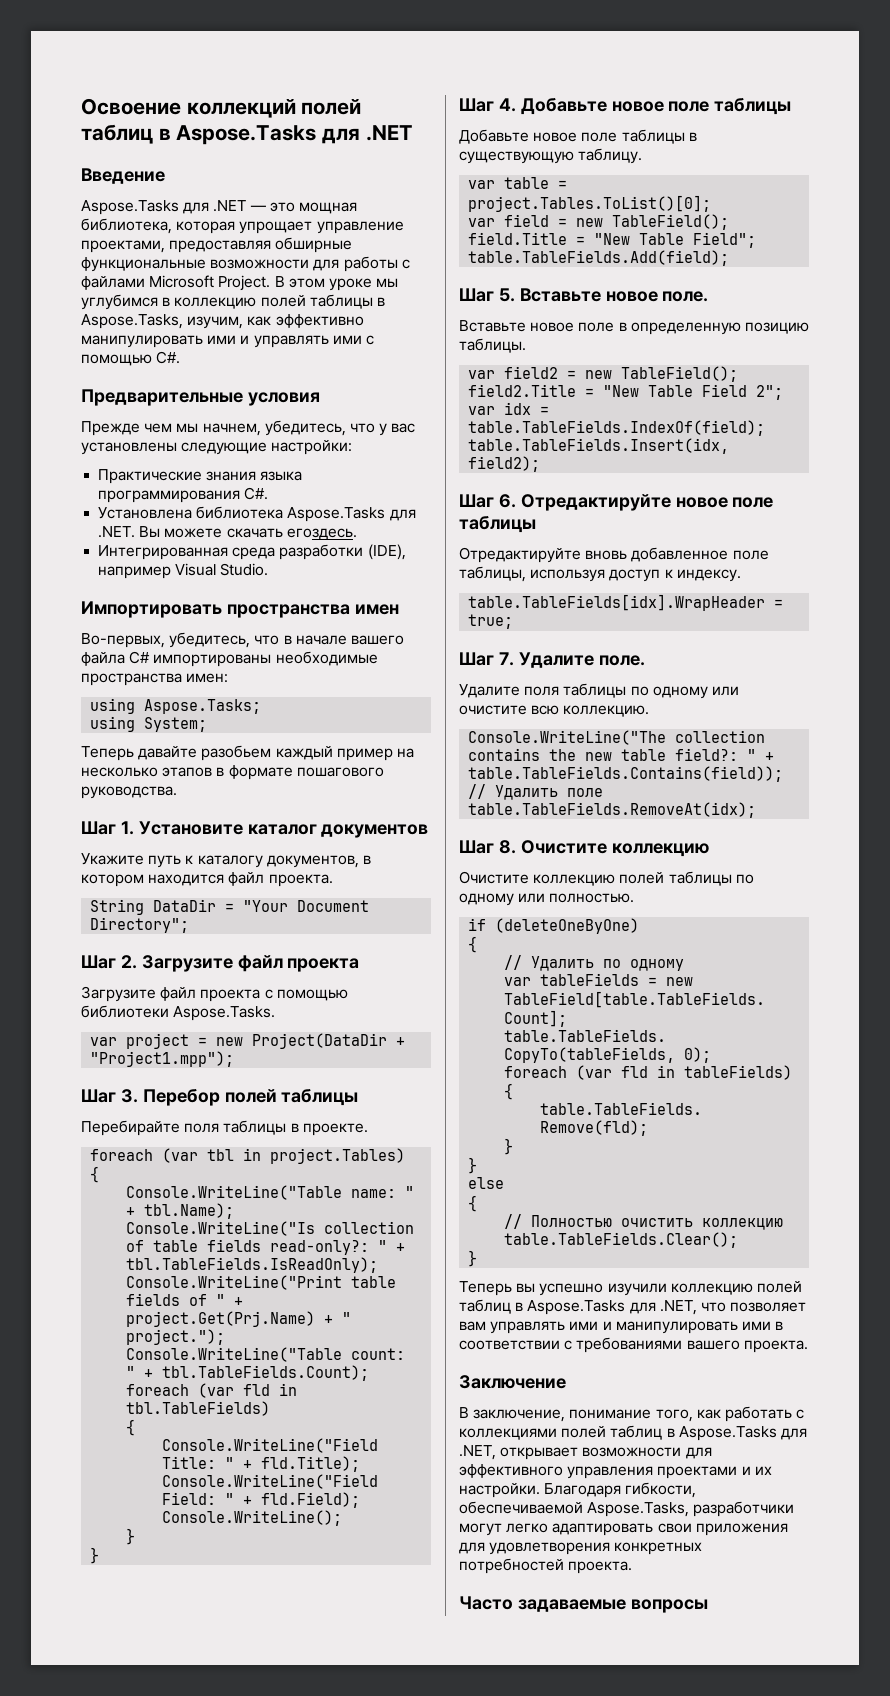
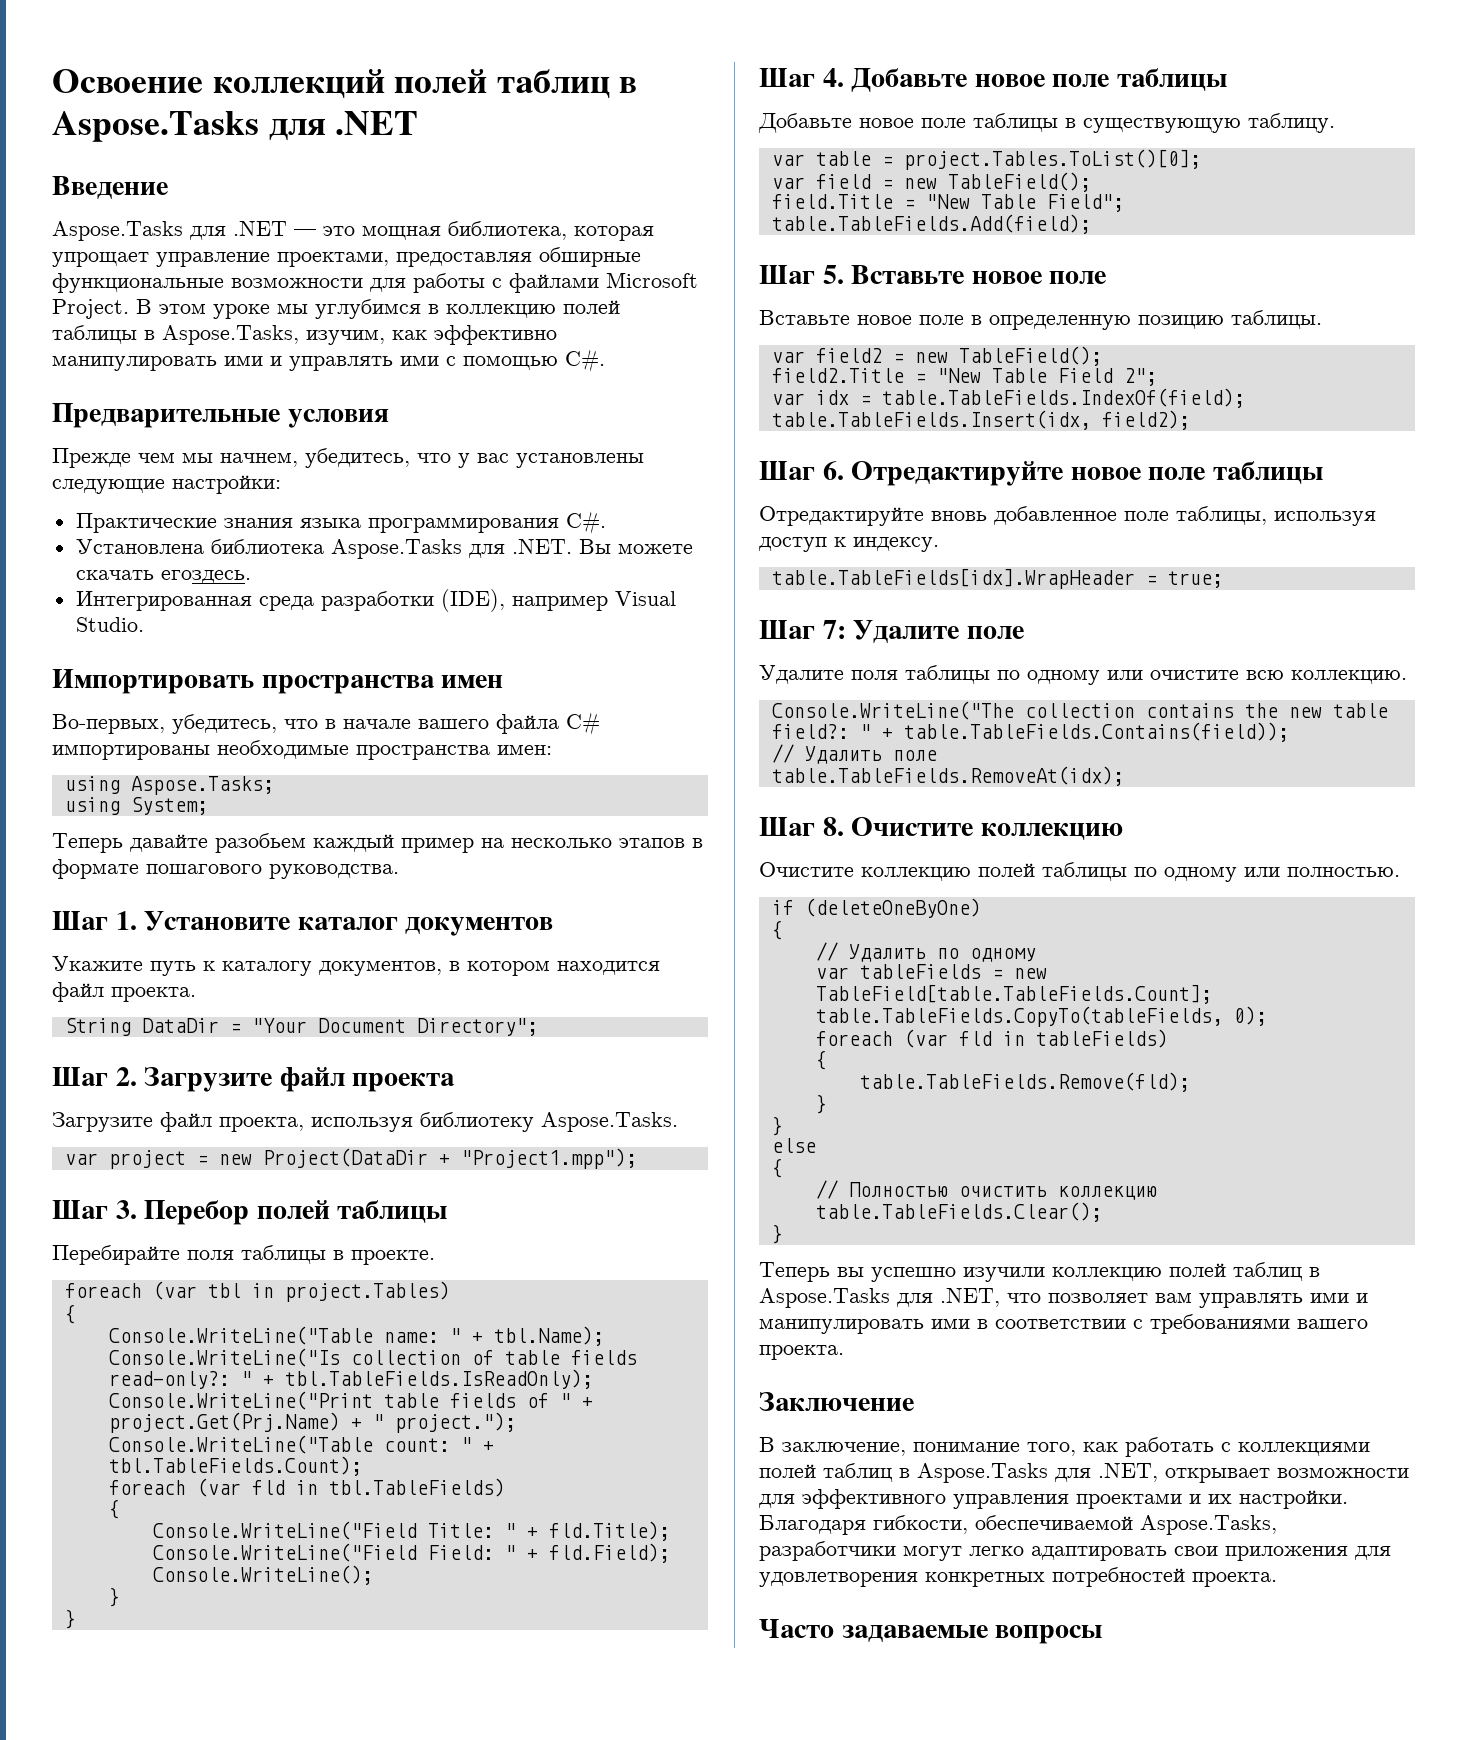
[200,989,348,1002] [81,1005,169,1018] проекта с помощью библиотеки -> [219,1112,534,1132] проекта, используя библиотеку
[662,291,709,302] поле. -> [1049,271,1107,284] поле
[498,652,645,668] 7. Удалите поле. -> [822,620,1024,644] 7: Удалите поле

